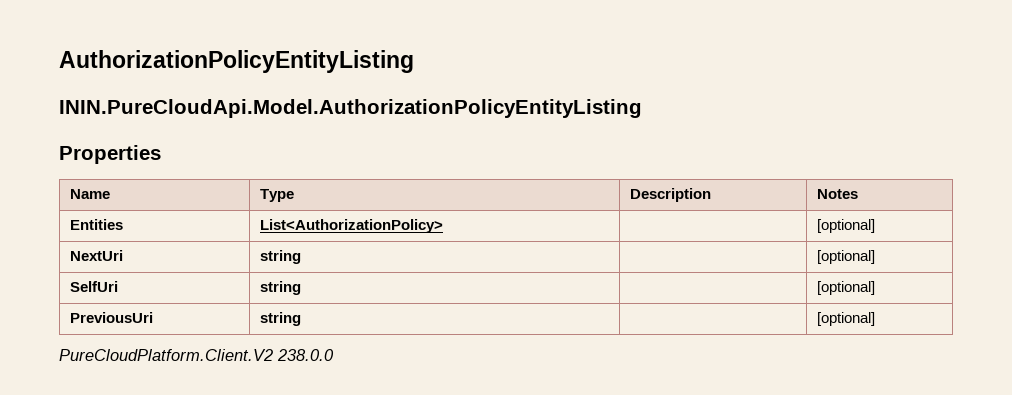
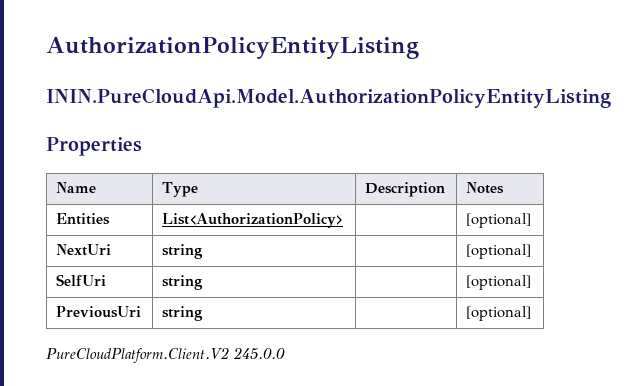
[277,349,334,361] 238.0.0 -> [233,347,285,360] 245.0.0

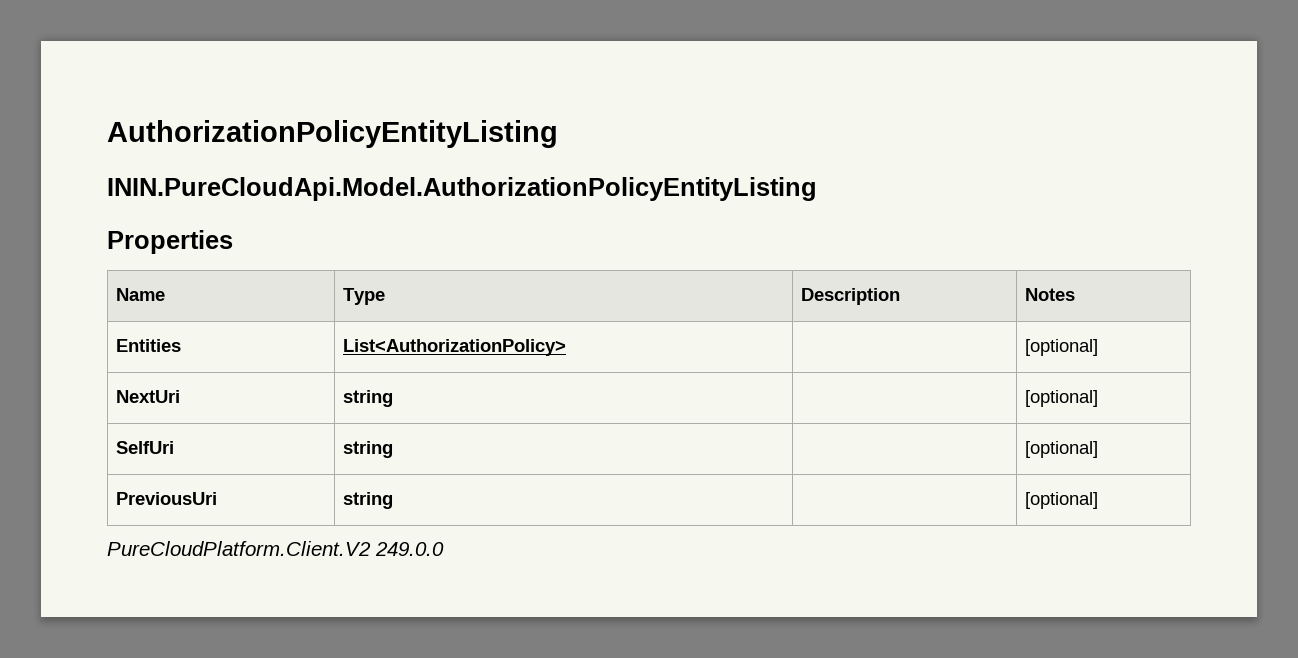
[233,347,285,360] 245.0.0 -> [375,542,444,556] 249.0.0

